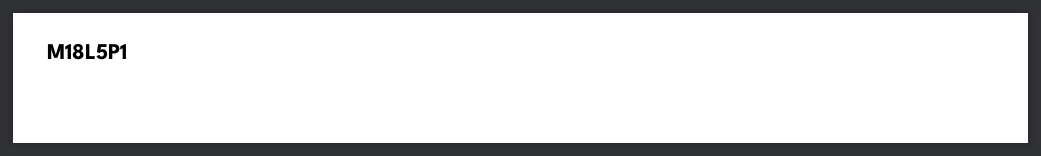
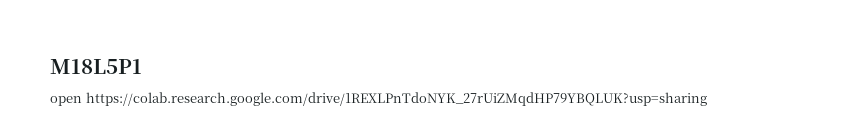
(127, 51) none -> [50,92,707,106] // open https://colab.research.google.com/drive/1REXLPnTdoNYK_27rUiZMqdHP79YBQLUK?usp=sharing

